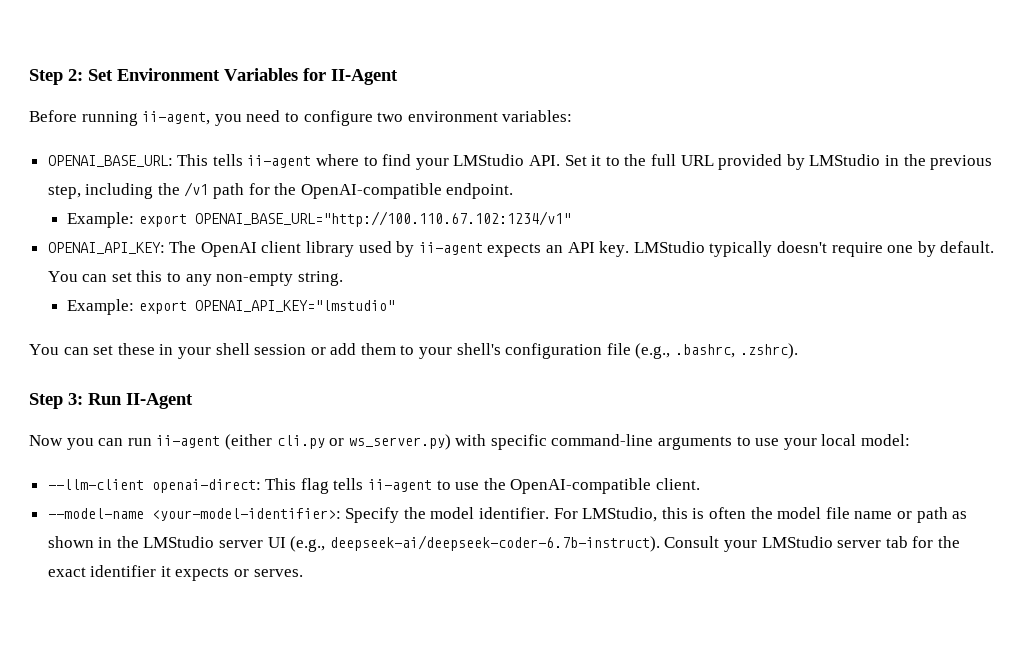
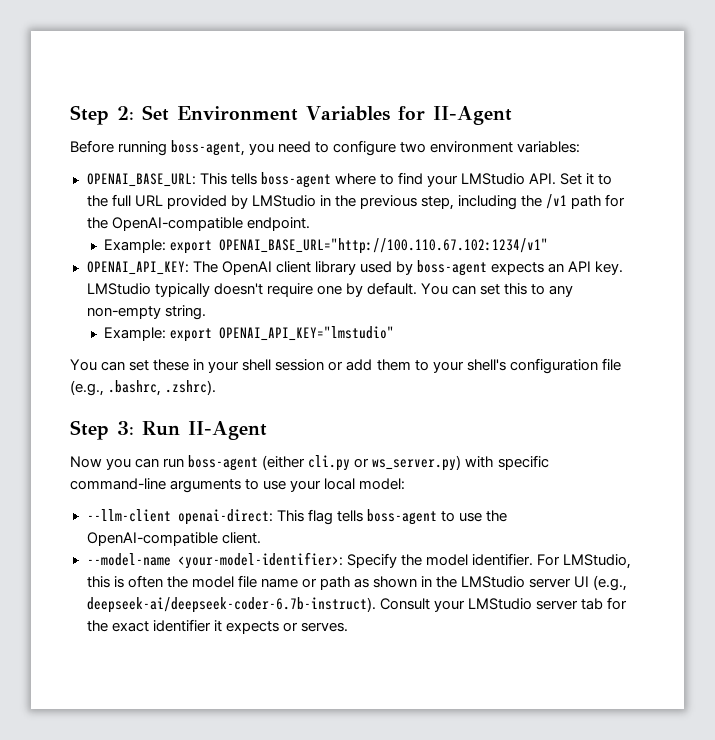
[142,111,211,125] ii-agent, -> [171,140,246,156] boss-agent,
[247,155,312,168] ii-agent -> [260,172,331,188] boss-agent
[418,242,483,255] ii-agent -> [416,260,487,276] boss-agent
[156,435,221,448] ii-agent -> [188,455,259,471] boss-agent
[368,479,433,492] ii-agent -> [366,509,437,525] boss-agent

